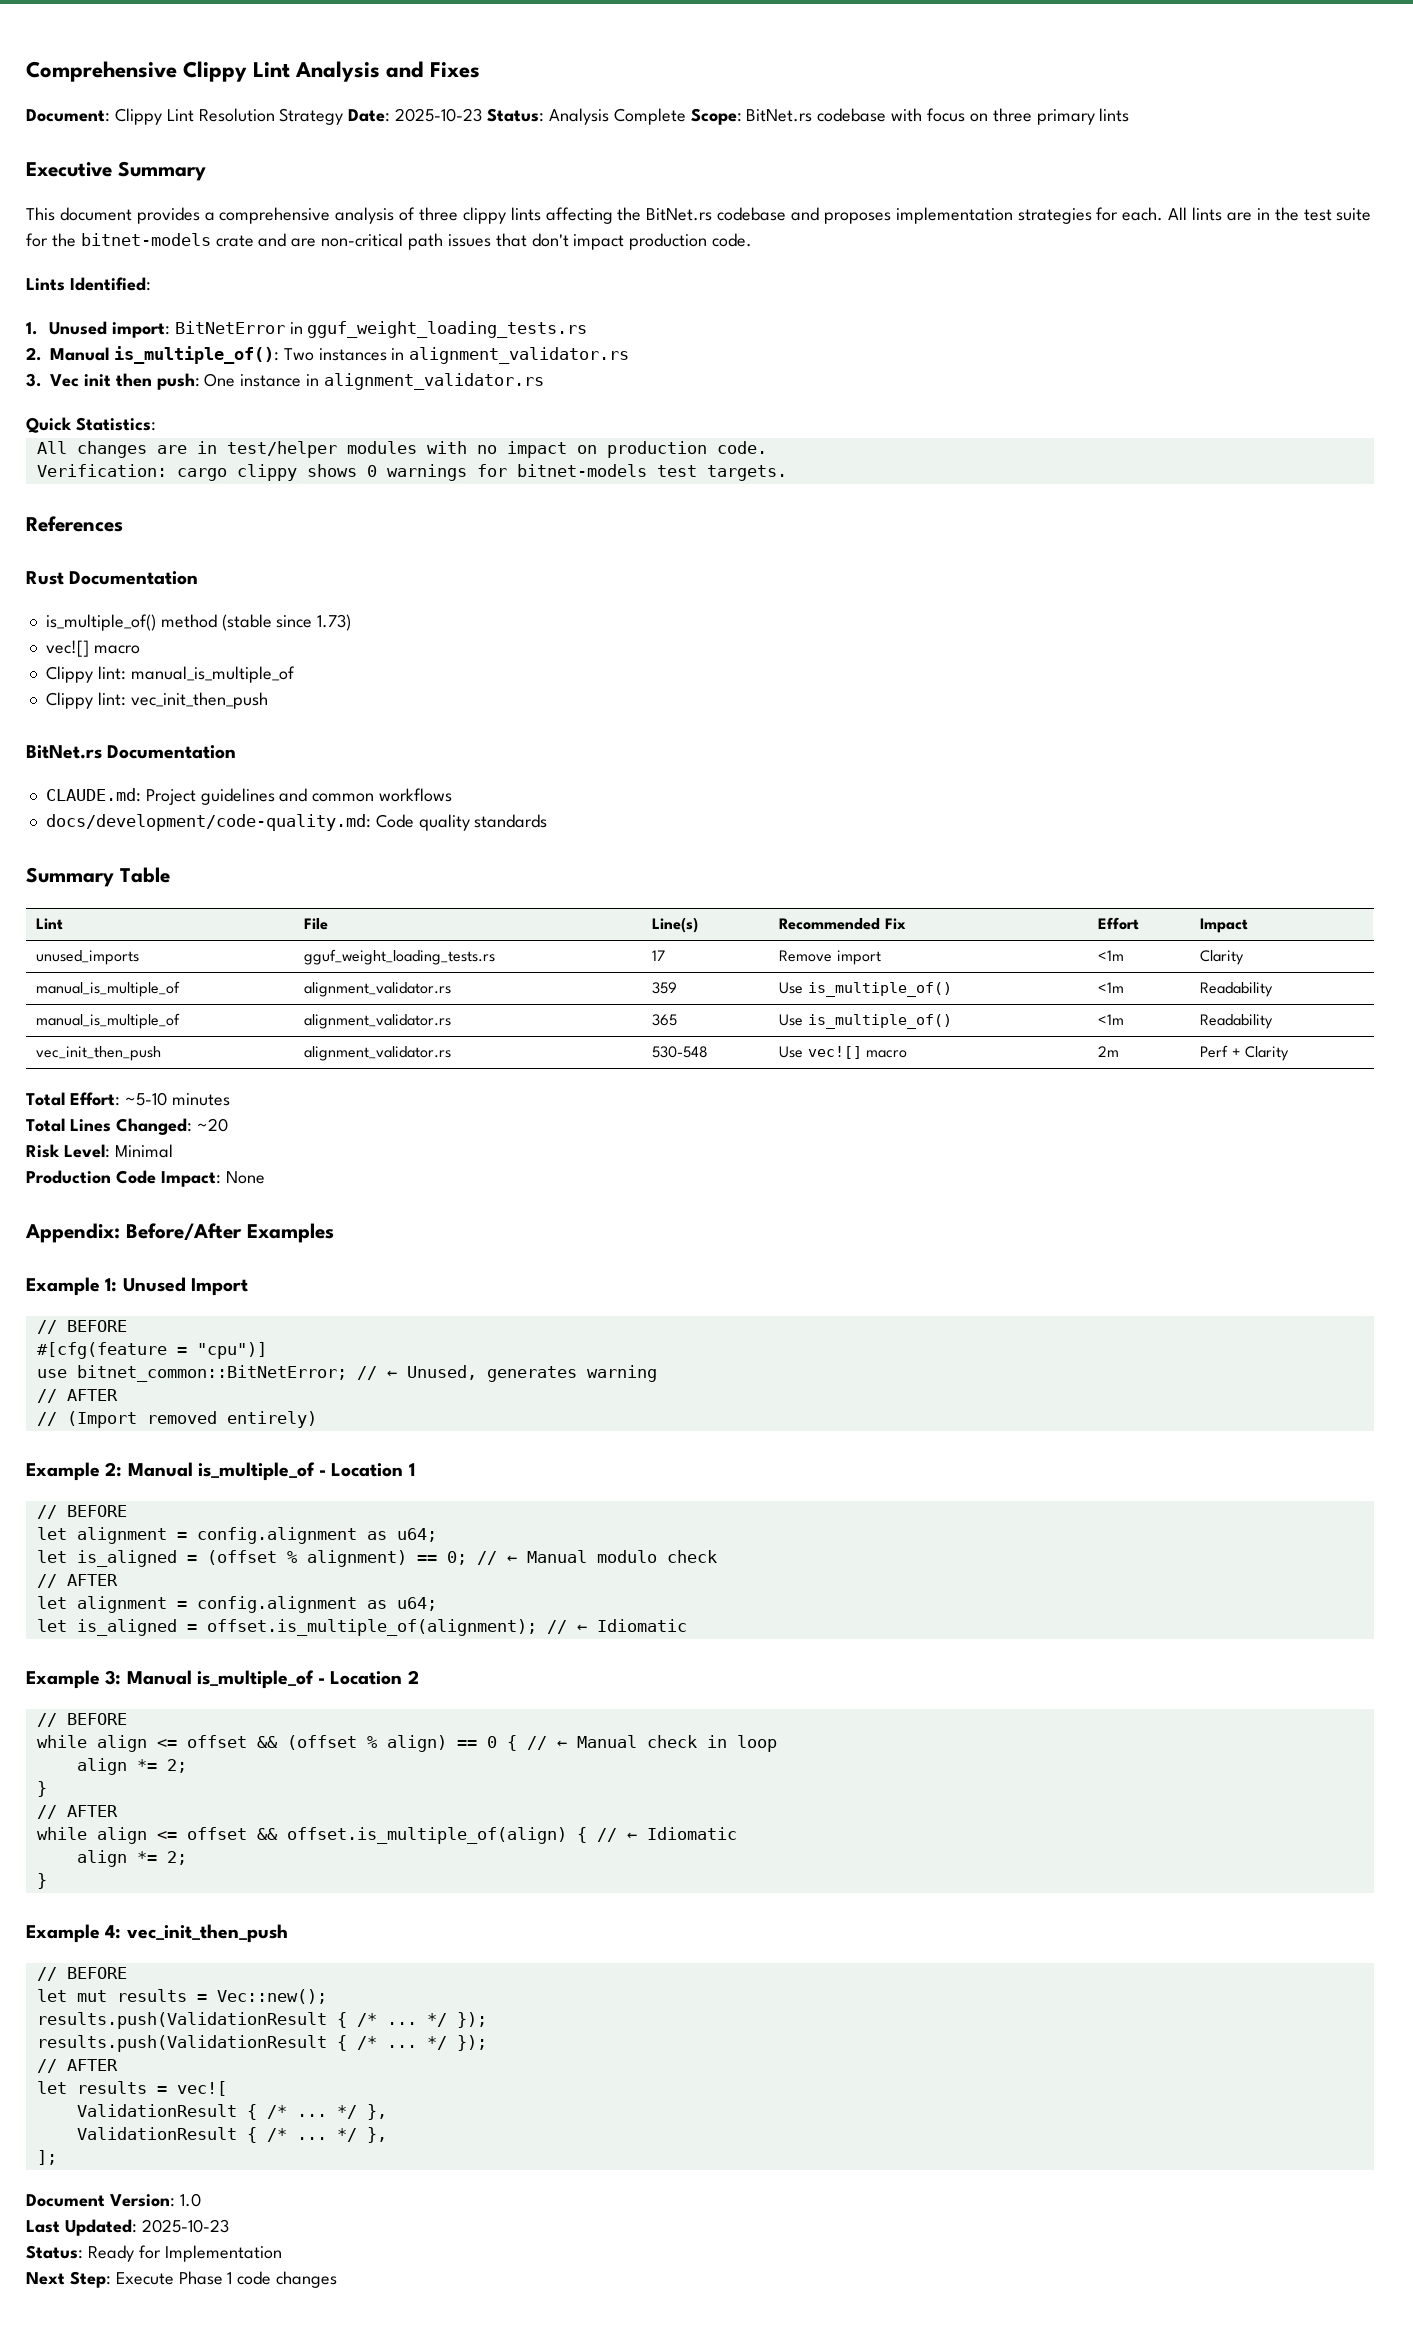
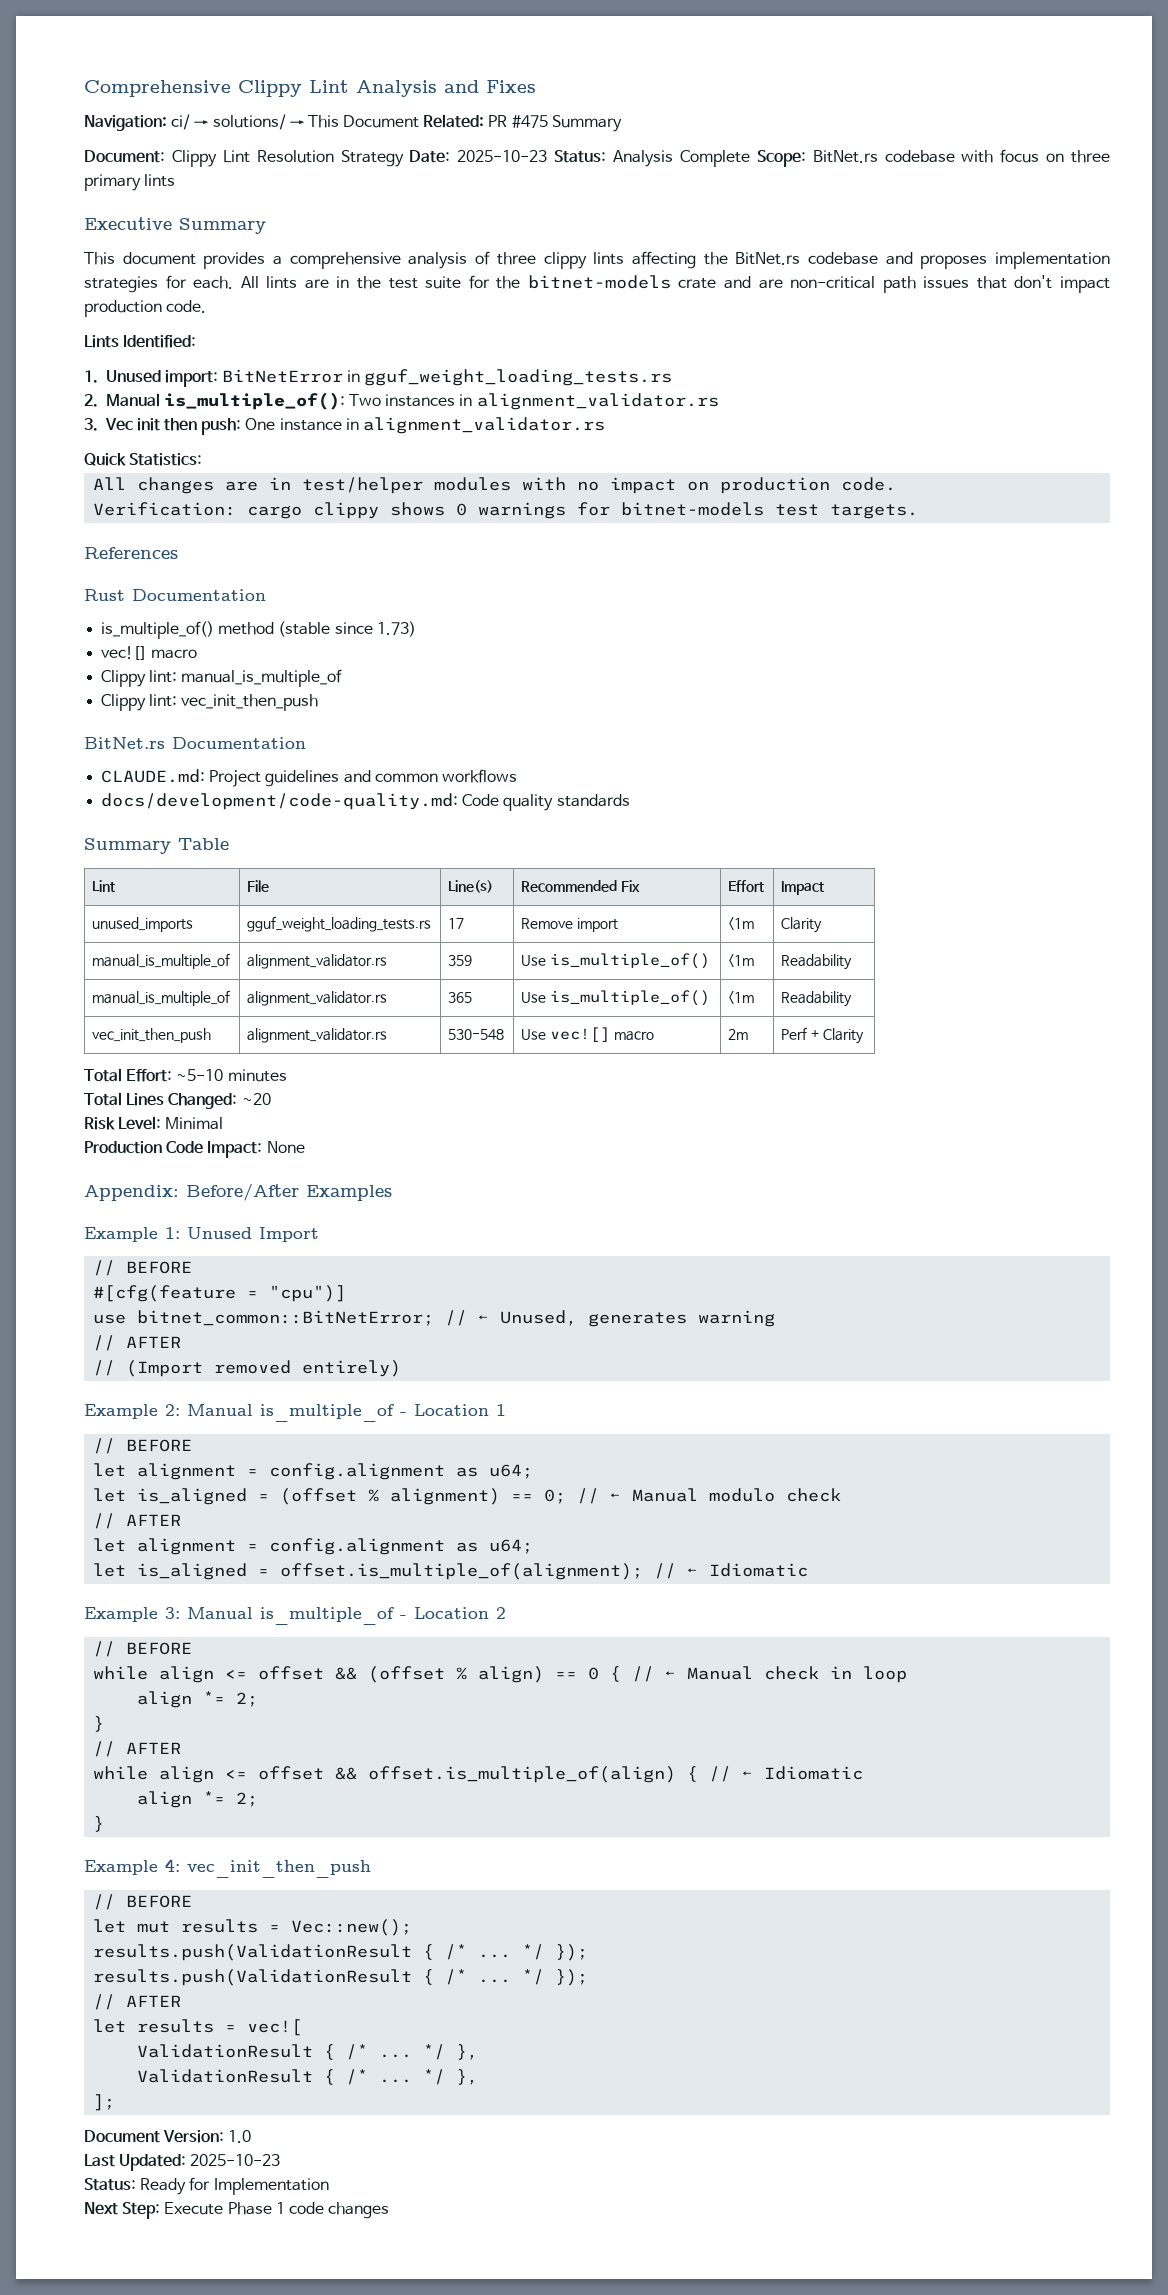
(481, 70) none -> [84,114,622,132] // Navigation: ci/ → solutions/ → This Document Related: PR #475 Summary

